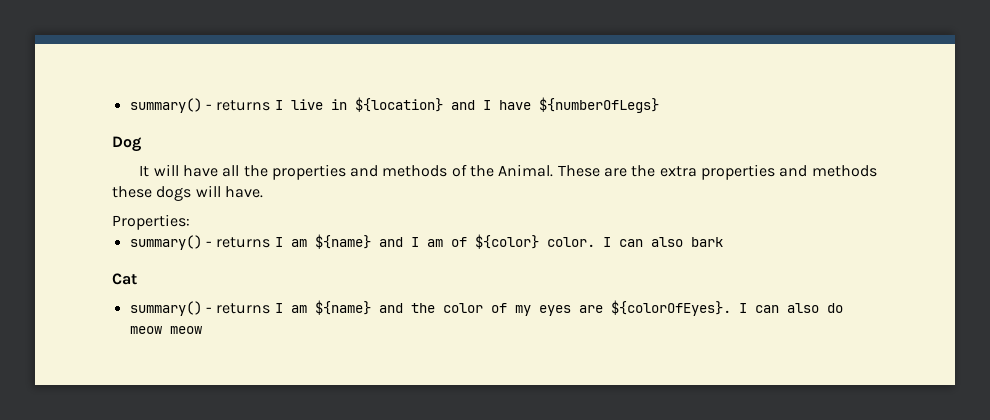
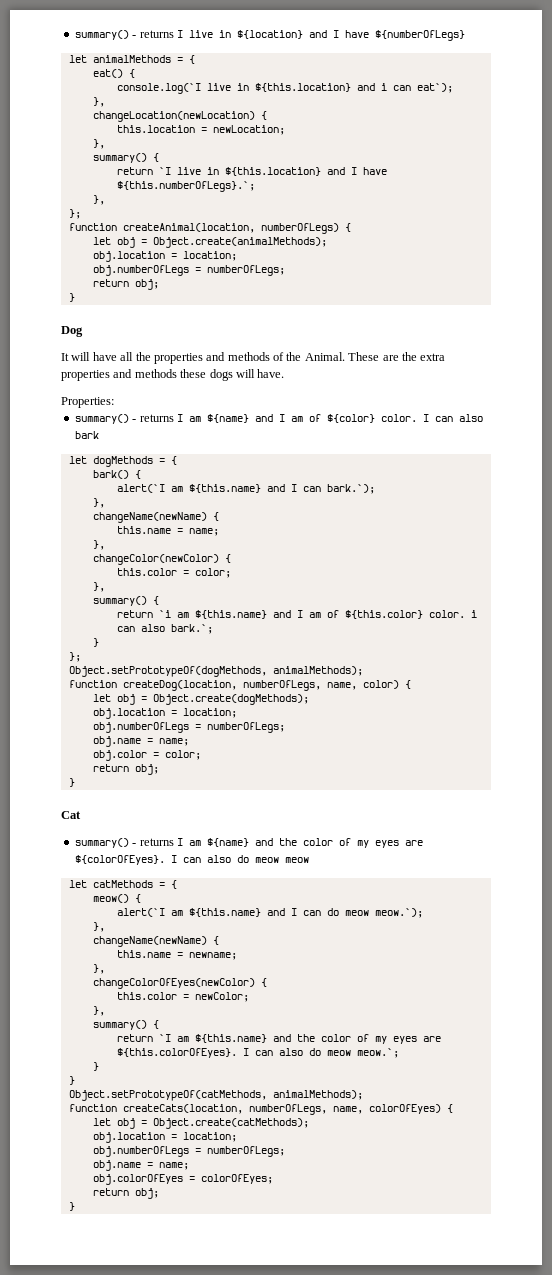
(659, 105) none -> [68,55,195,64] [92,69,135,78] [116,83,453,94] [92,97,105,107] [92,111,267,122] [116,125,285,135] [92,139,105,149] [92,153,159,163] [116,167,387,176] [116,181,255,192] [92,195,105,205] [68,209,81,219] [68,223,351,234] [92,237,327,248] [92,251,237,262] [92,265,285,276] [92,279,159,290] [68,293,75,302] // let animalMethods = { // eat() { // console.log(`I live in ${this.location} and i can eat`); // }, // changeLocation(newLocation) { // this.location = newLocation; // }, // summary() { // return `I live in ${this.location} and I have ${this.numberOfLegs}.`; // }, // }; // function createAnimal(location, numberOfLegs) { // let obj = Object.create(animalMethods); // obj.location = location; // obj.numberOfLegs = numberOfLegs; // return obj; // }
(723, 242) none -> [68,456,177,467] [92,470,141,479] [116,484,375,494] [92,498,105,508] [92,512,219,523] [116,526,219,536] [92,540,105,550] [92,554,231,565] [116,568,231,578] [92,582,105,592] [92,596,159,606] [116,610,477,619] [116,624,213,634] [92,638,99,647] [68,652,81,662] [68,666,363,677] [68,680,411,691] [92,694,309,705] [92,708,237,719] [92,722,285,733] [92,736,189,747] [92,750,201,761] [92,764,159,775] [68,778,75,787] // let dogMethods = { // bark() { // alert(`I am ${this.name} and I can bark.`); // }, // changeName(newName) { // this.name = name; // }, // changeColor(newColor) { // this.color = color; // }, // summary() { // return `i am ${this.name} and I am of ${this.color} color. i can also bark.`; // } // }; // Object.setPrototypeOf(dogMethods, animalMethods); // function createDog(location, numberOfLegs, name, color) { // let obj = Object.create(dogMethods); // obj.location = location; // obj.numberOfLegs = numberOfLegs; // obj.name = name; // obj.color = color; // return obj; // }
(202, 330) none -> [68,880,177,889] [92,894,141,903] [116,908,423,918] [92,922,105,932] [92,936,219,947] [116,950,237,960] [92,964,105,974] [92,978,267,989] [116,992,249,1002] [92,1006,105,1016] [92,1020,159,1030] [116,1034,441,1044] [116,1048,399,1058] [92,1062,99,1071] [68,1076,75,1085] [68,1090,363,1101] [68,1104,453,1115] [92,1118,309,1129] [92,1132,237,1143] [92,1146,285,1157] [92,1160,189,1171] [92,1174,273,1185] [92,1188,159,1199] [68,1202,75,1211] // let catMethods = { // meow() { // alert(`I am ${this.name} and I can do meow meow.`); // }, // changeName(newName) { // this.name = newname; // }, // changeColorOfEyes(newColor) { // this.color = newColor; // }, // summary() { // return `I am ${this.name} and the color of my eyes are ${this.colorOfEyes}. I can also do meow meow.`; // } // } // Object.setPrototypeOf(catMethods, animalMethods); // function createCats(location, numberOfLegs, name, colorOfEyes) { // let obj = Object.create(catMethods); // obj.location = location; // obj.numberOfLegs = numberOfLegs; // obj.name = name; // obj.colorOfEyes = colorOfEyes; // return obj; // }

